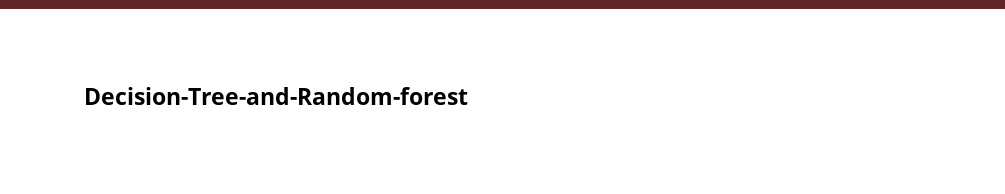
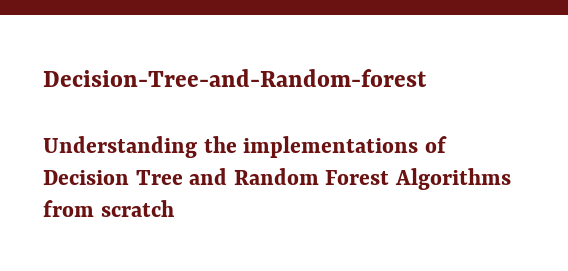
(468, 96) none -> [43,136,447,158] [43,168,512,190] [43,200,174,217] // Understanding the implementations of Decision Tree and Random Forest Algorithms from scratch

